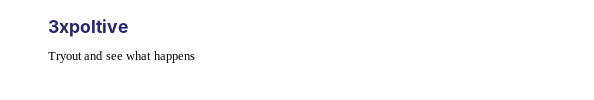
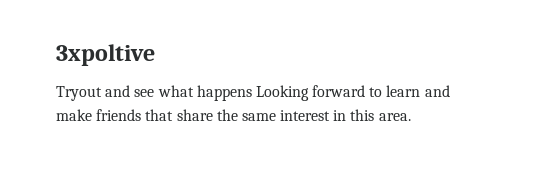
(195, 57) none -> [255,85,450,101] [56,109,411,121] Looking forward to learn and make friends that share the same interest in this area.

